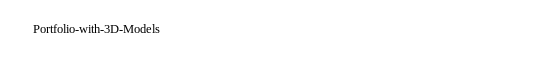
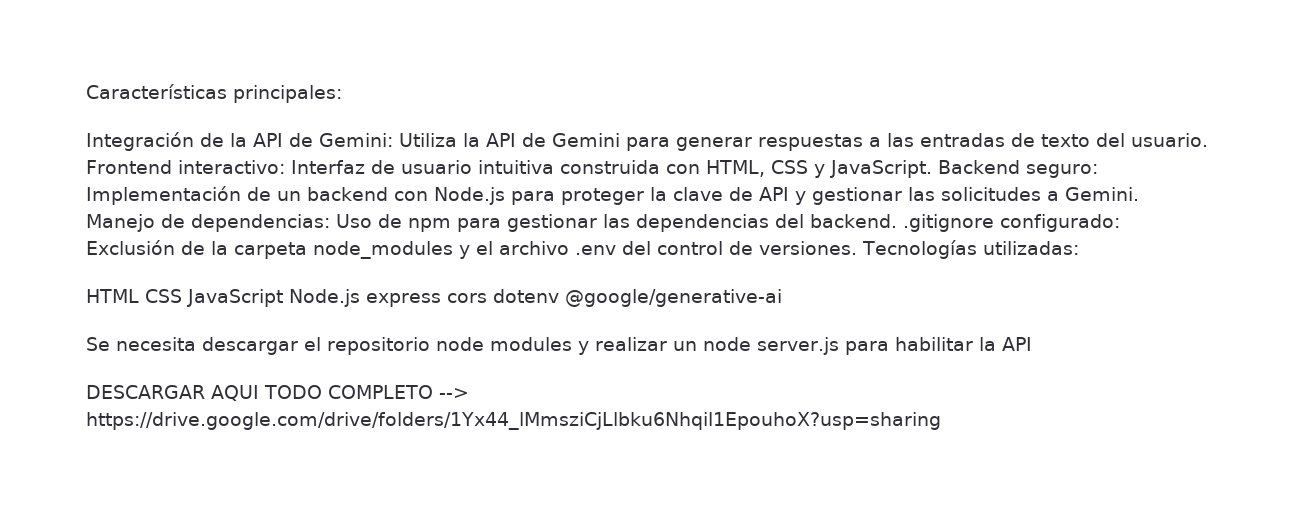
[33,24,160,33] Portfolio-with-3D-Models -> [86,84,342,103] [86,132,1208,151] [86,160,1098,178] [86,186,1139,205] [86,214,1120,232] [86,240,1079,259] [86,289,782,307] [86,337,1032,355] [86,385,469,401] [86,412,941,430] Características principales: // Integración de la API de Gemini: Utiliza la API de Gemini para generar respuestas a las entradas de texto del usuario. Frontend interactivo: Interfaz de usuario intuitiva construida con HTML, CSS y JavaScript. Backend seguro: Implementación de un backend con Node.js para proteger la clave de API y gestionar las solicitudes a Gemini. Manejo de dependencias: Uso de npm para gestionar las dependencias del backend. .gitignore configurado: Exclusión de la carpeta node_modules y el archivo .env del control de versiones. Tecnologías utilizadas: // HTML CSS JavaScript Node.js express cors dotenv @google/generative-ai // Se necesita descargar el repositorio node modules y realizar un node server.js para habilitar la API // DESCARGAR AQUI TODO COMPLETO --> https://drive.google.com/drive/folders/1Yx44_lMmsziCjLlbku6Nhqil1EpouhoX?usp=sharing

